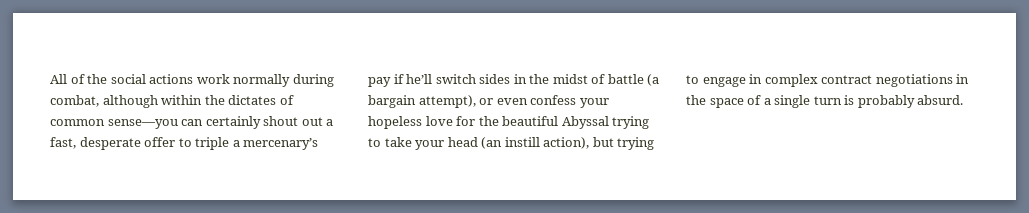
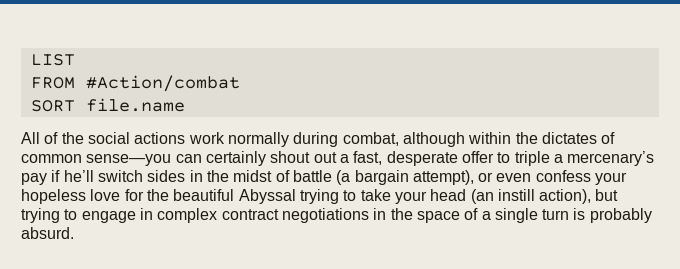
(50, 79) none -> [30,54,75,66] [30,75,240,92] [30,98,185,112] LIST // FROM #Action/combat // SORT file.name //

